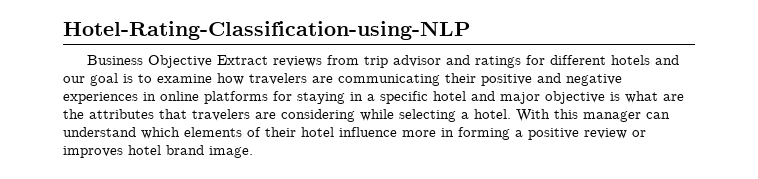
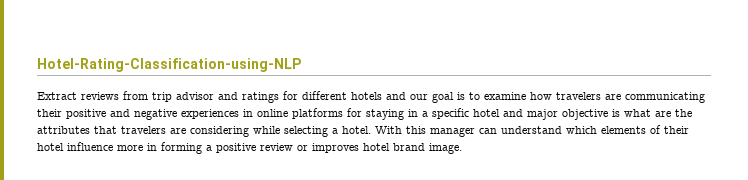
[87,55,213,68] Business Objective -> (301, 65) none

